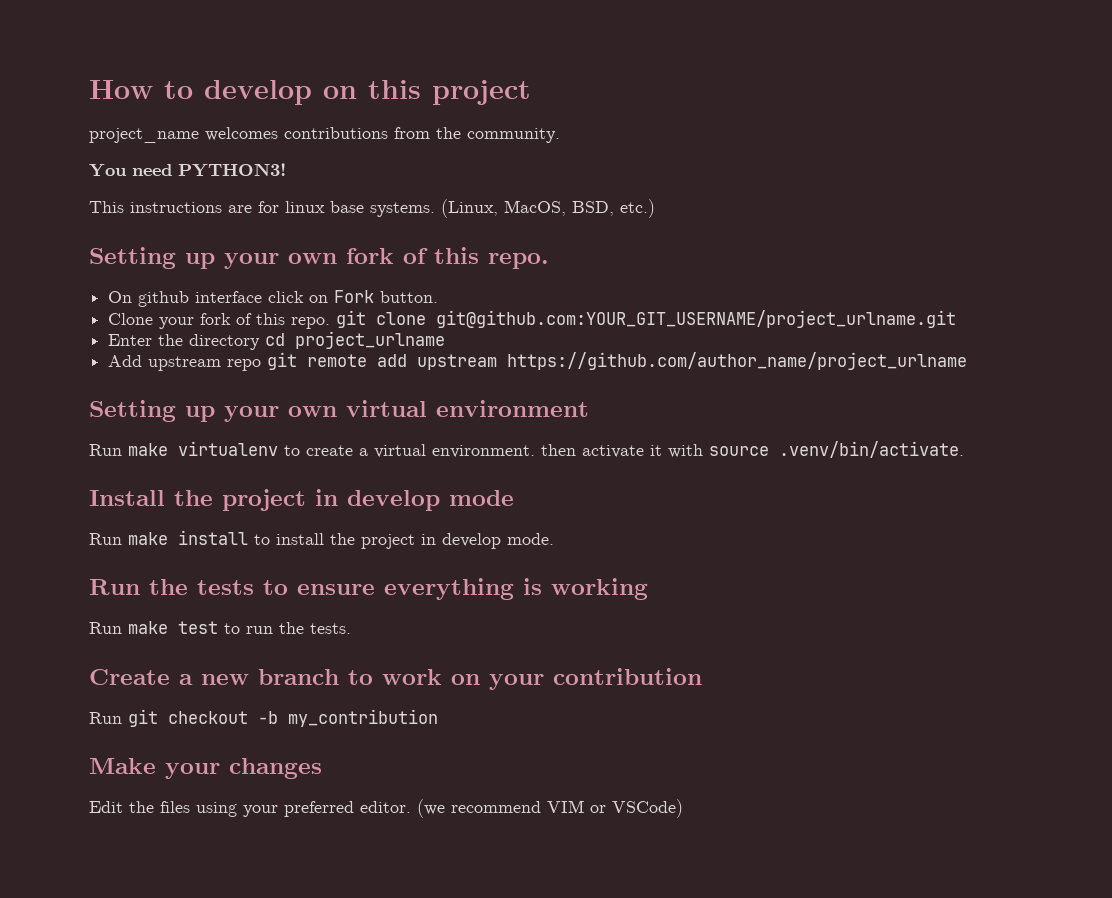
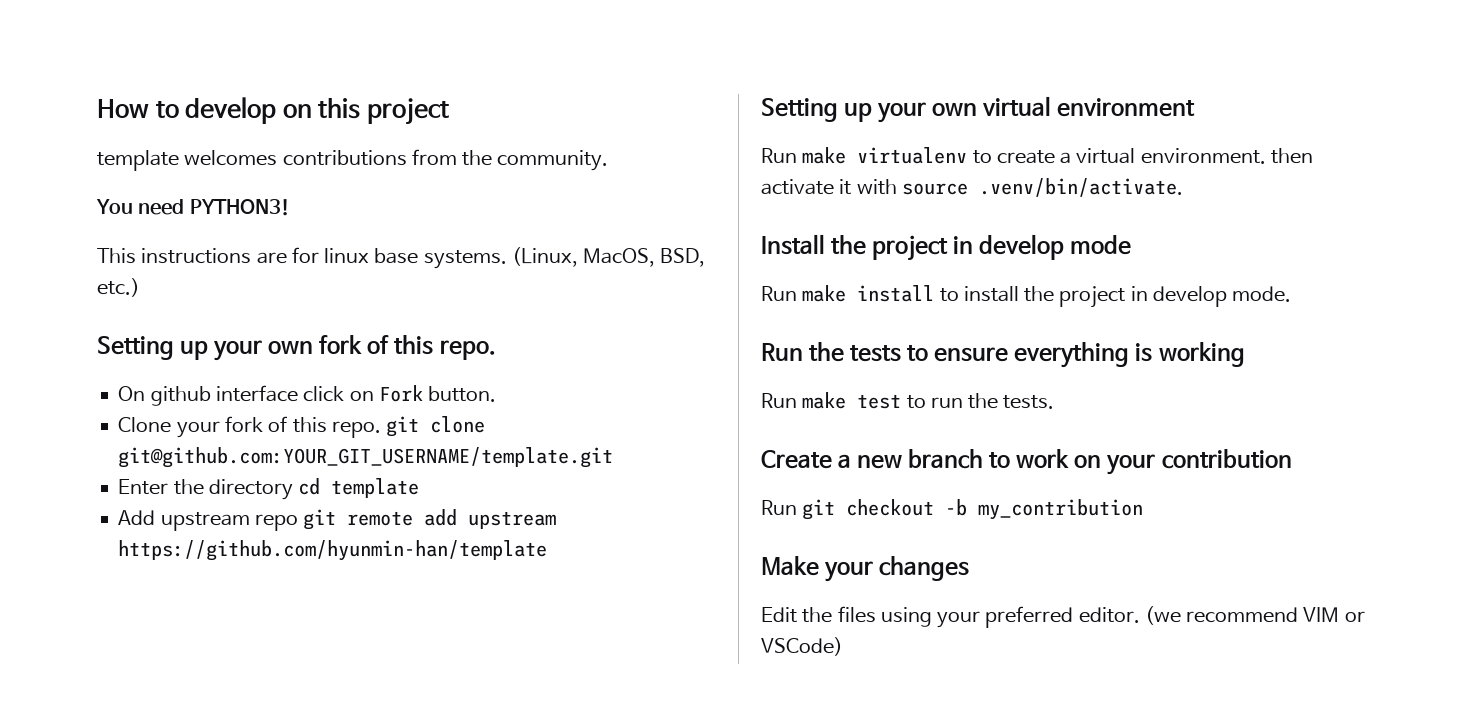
[89,128,199,143] project_name -> [97,150,179,171] template
[436,310,957,328] git@github.com:YOUR_GIT_USERNAME/project_urlname.git -> [118,447,614,468] git@github.com:YOUR_GIT_USERNAME/template.git
[295,331,446,349] project_urlname -> [331,478,420,498] template
[507,352,968,370] https://github.com/author_name/project_urlname -> [118,540,548,561] https://github.com/hyunmin-han/template

